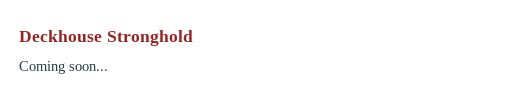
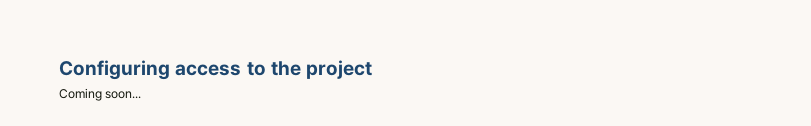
[19,30,193,46] Deckhouse Stronghold -> [59,60,373,80] Configuring access to the project

